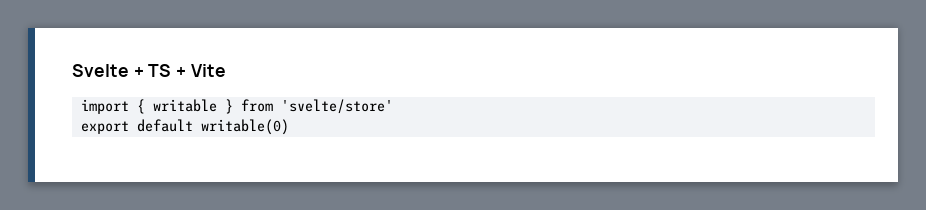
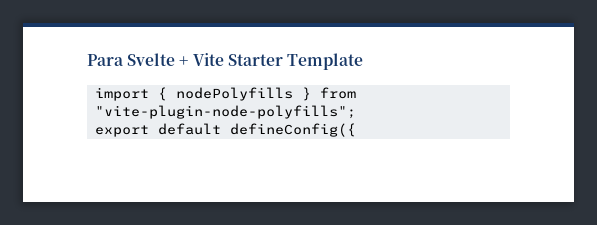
(72, 70) none -> [87,54,124,66] Para
[148,64,187,77] TS + -> (189, 61) none
(226, 70) none -> [227,53,363,70] Starter Template
[153,99,218,112] writable -> [176,87,294,101] nodePolyfills
[281,99,394,114] 'svelte/store' -> [95,105,357,119] "vite-plugin-node-polyfills";
[201,119,290,135] writable(0) -> [230,123,357,137] defineConfig({

